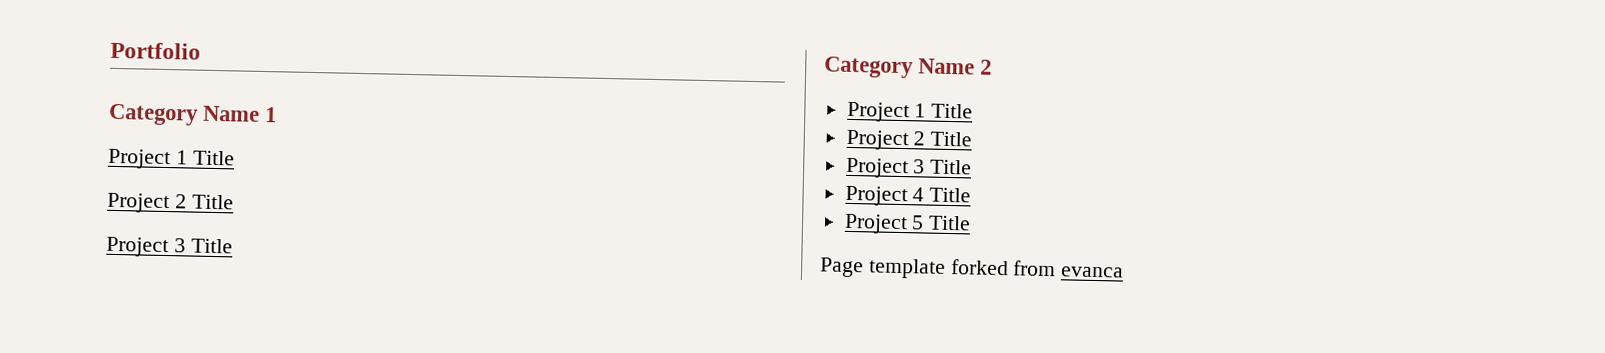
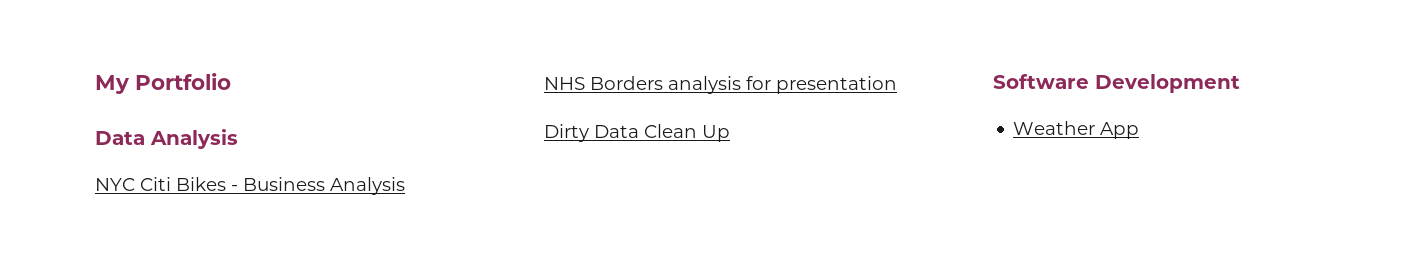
(110, 50) none -> [95,75,130,94] My
[108,103,278,126] [108,148,235,170] [107,192,234,214] [106,236,233,258] [824,56,993,79] [846,101,974,123] [845,129,973,151] [845,157,973,179] [844,185,972,207] [843,213,972,235] [819,257,1125,279] Category Name 1 // Project 1 Title // Project 2 Title // Project 3 Title // Category Name 2 // Project 1 Title // Project 2 Title // Project 3 Title // Project 4 Title // Project 5 Title // Page template forked from evanca -> [95,129,238,149] [95,177,405,195] [544,76,897,94] [544,124,730,142] [993,74,1240,93] [1013,121,1140,139] Data Analysis // NYC Citi Bikes - Business Analysis // NHS Borders analysis for presentation // Dirty Data Clean Up // Software Development // Weather App

